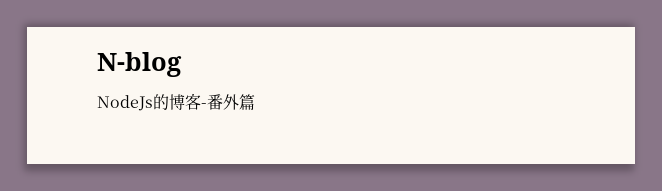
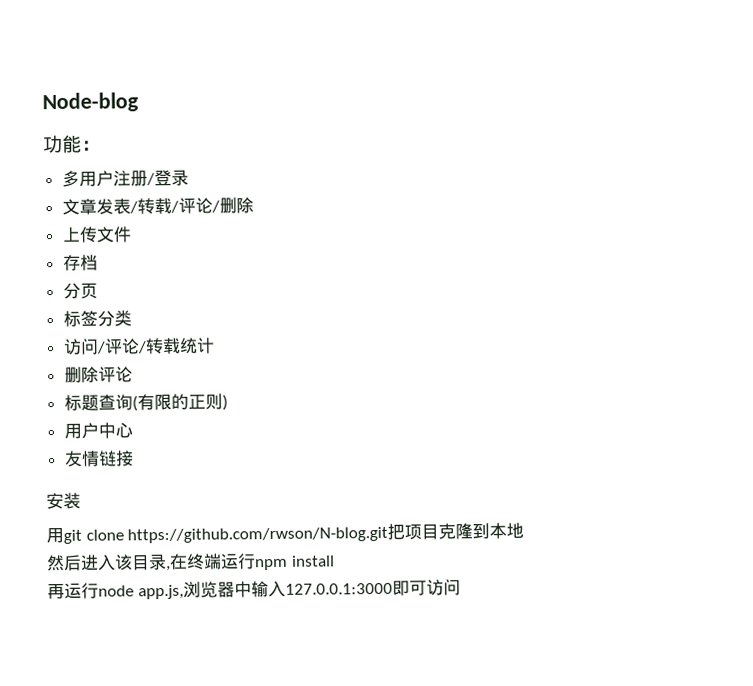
[97,52,182,77] [97,93,255,111] N-blog // NodeJs的博客-番外篇 -> [42,92,139,113] [43,134,101,154] [61,169,189,187] [61,197,254,215] [61,226,132,243] [62,254,98,271] [62,282,98,299] [62,310,132,327] [62,337,215,355] [63,366,133,383] [63,393,228,412] [63,422,133,439] [64,450,134,467] [46,492,81,510] [46,522,525,544] [46,553,335,572] [47,579,461,600] Node-blog // 功能： // 多用户注册/登录 // 文章发表/转载/评论/删除 // 上传文件 // 存档 // 分页 // 标签分类 // 访问/评论/转载统计 // 删除评论 // 标题查询(有限的正则) // 用户中心 // 友情链接 // 安装 // 用git clone https://github.com/rwson/N-blog.git把项目克隆到本地 // 然后进入该目录,在终端运行npm install // 再运行node app.js,浏览器中输入127.0.0.1:3000即可访问

